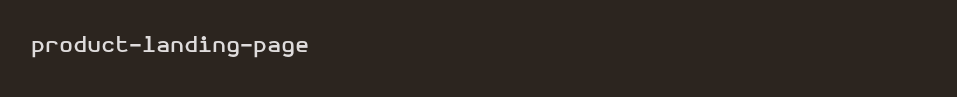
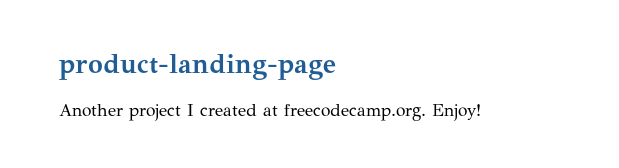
(309, 47) none -> [59,104,481,121] // Another project I created at freecodecamp.org. Enjoy!

